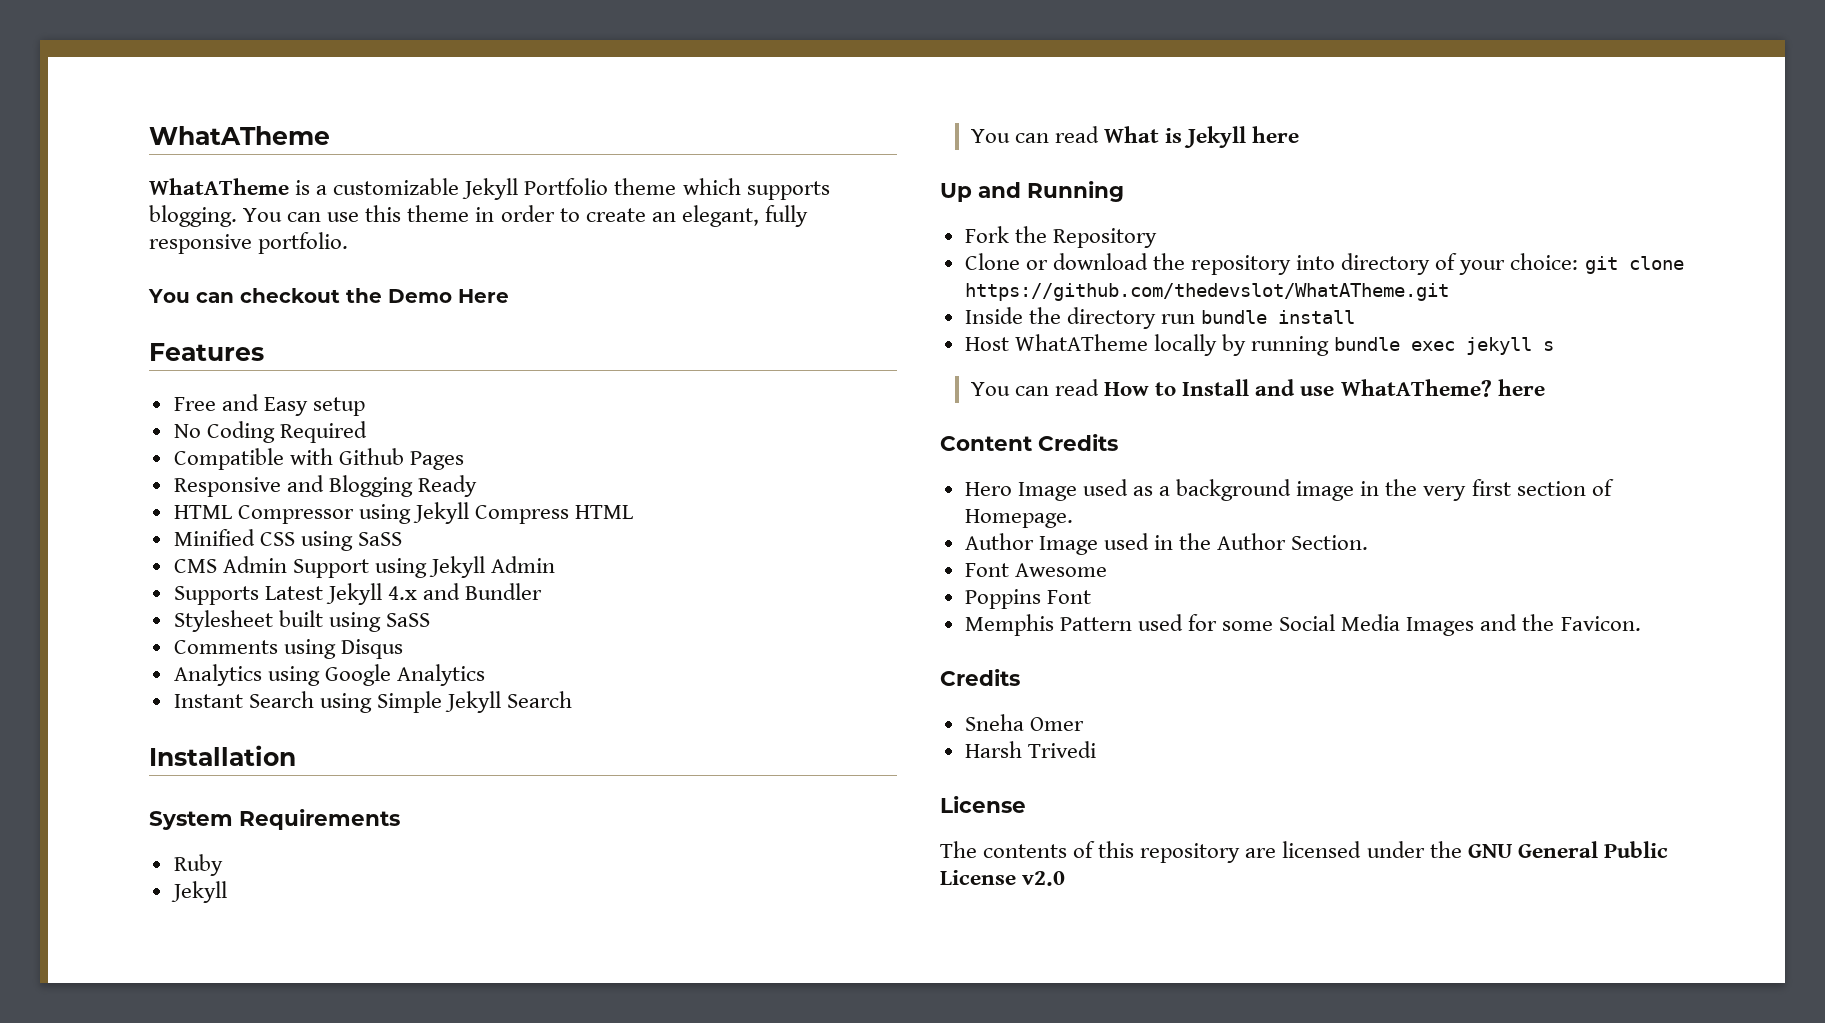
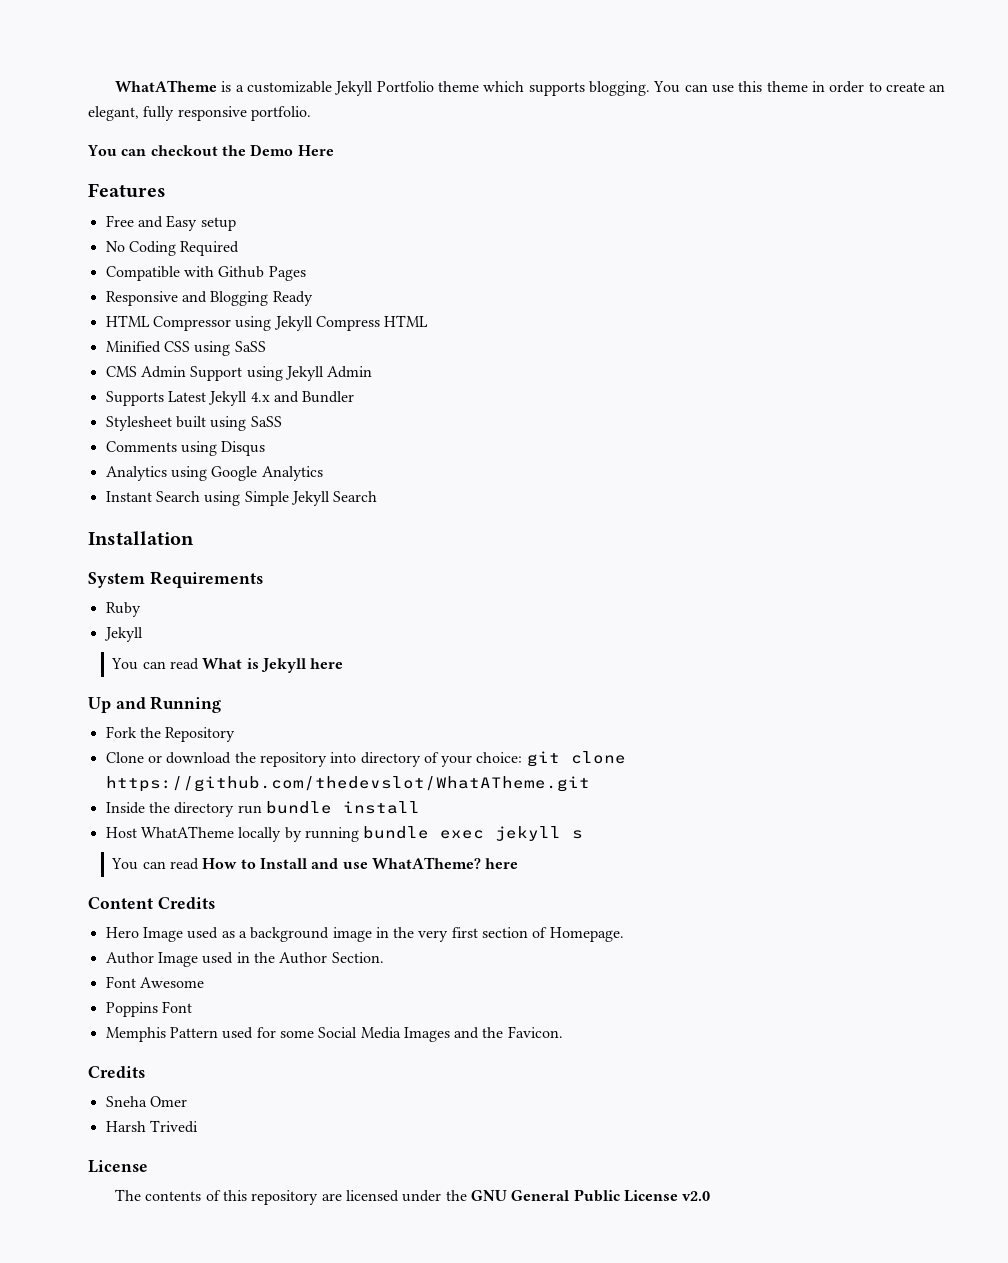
[149,126,330,145] [149,178,289,195] WhatATheme // WhatATheme -> [115,80,218,92] WhatATheme

